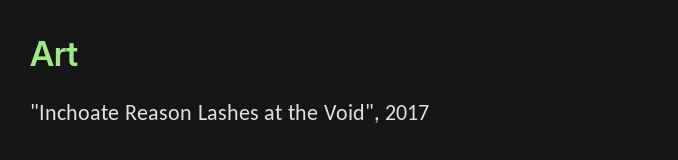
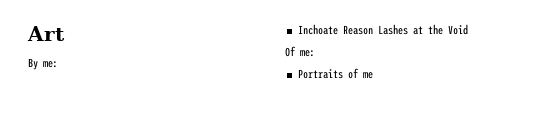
[30,104,119,120] "Inchoate -> [28,58,58,70] [297,24,338,35] By me: // Inchoate
[324,104,429,123] Void", 2017 -> [447,24,468,35] [285,46,315,57] [297,68,373,79] Void // Of me: // Portraits of me

